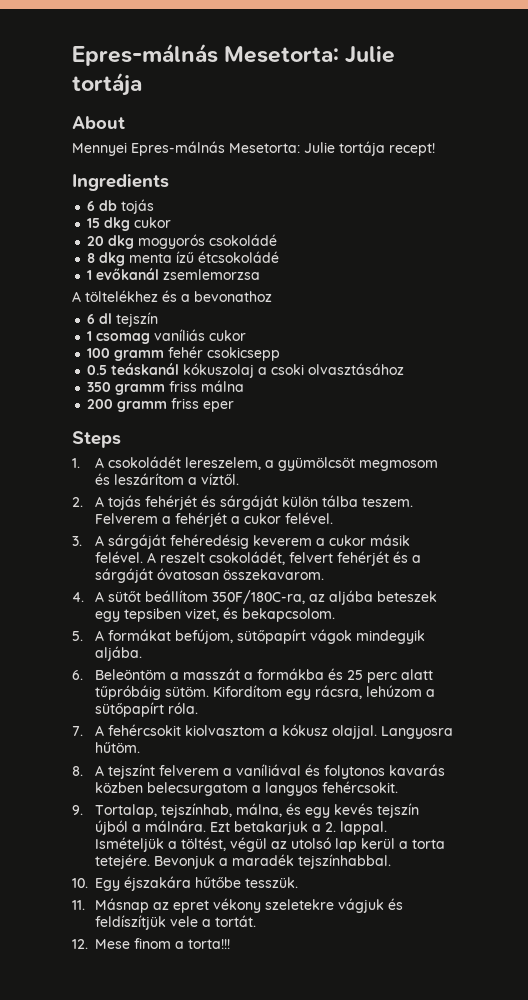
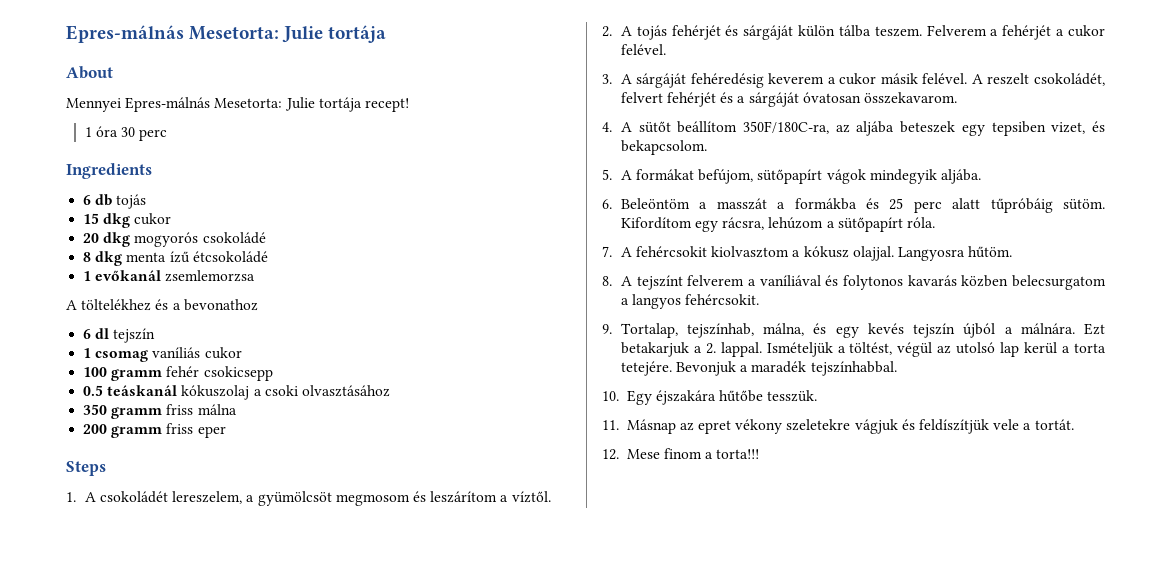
(435, 149) none -> [84,126,168,141] // 1 óra 30 perc

